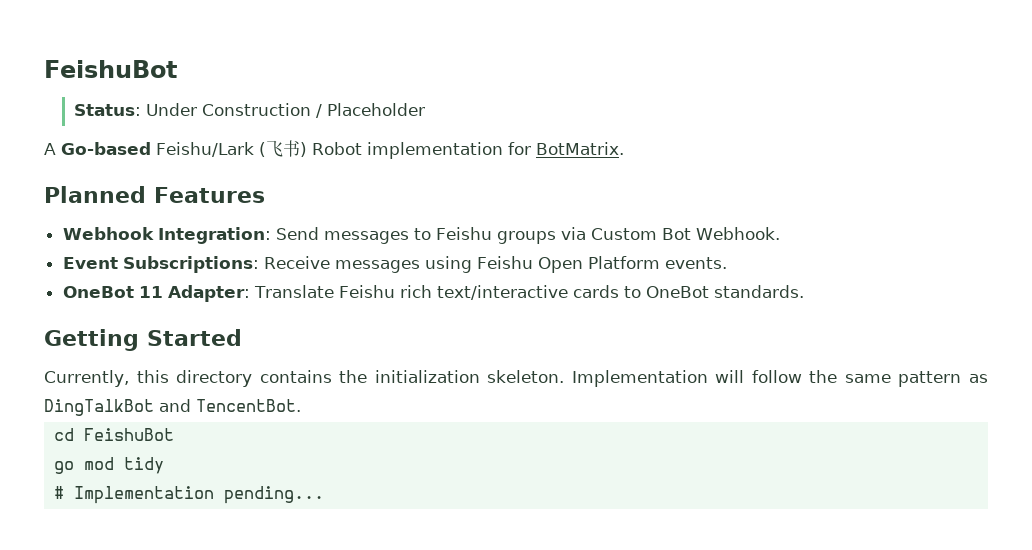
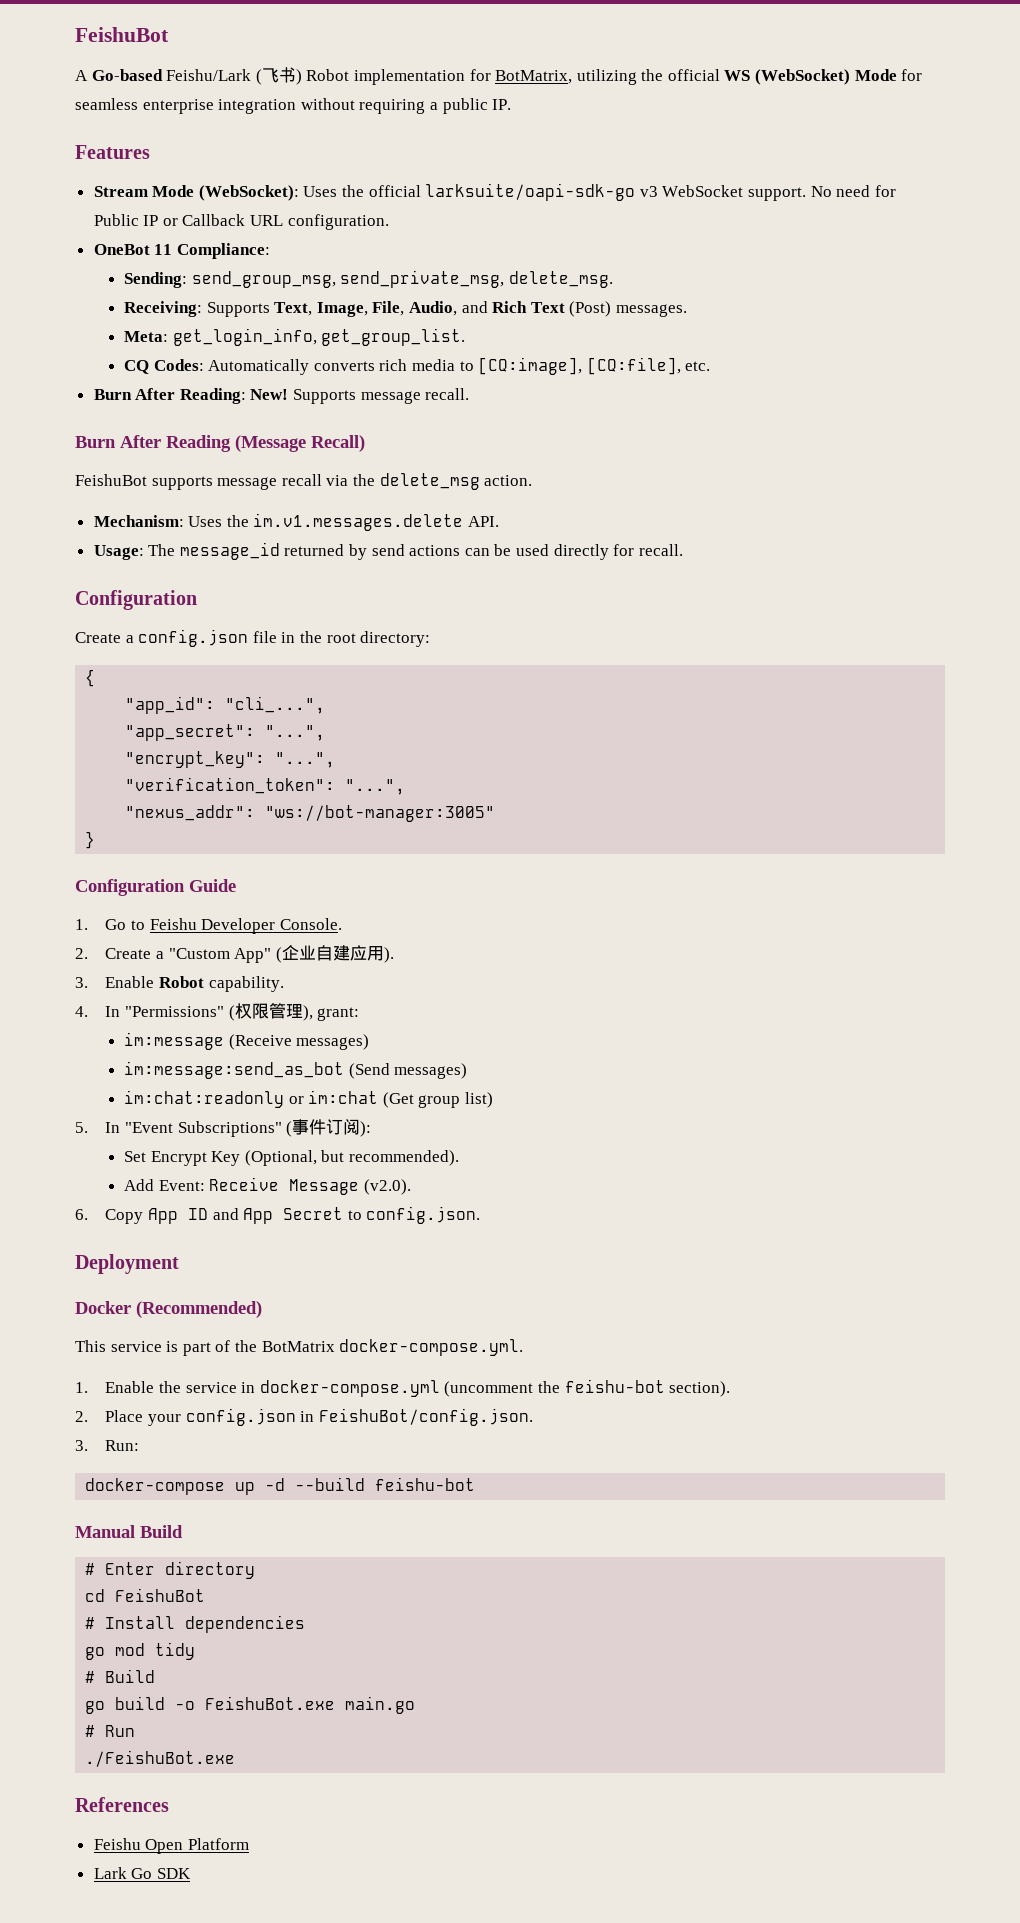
[44,60,177,78] [74,103,426,118] FeishuBot // Status: Under Construction / Placeholder -> [75,27,169,42] FeishuBot
[535,142,624,155] [44,186,265,203] [62,227,780,244] [62,256,727,273] [62,285,804,302] [44,329,242,351] [44,370,989,387] [44,399,301,416] BotMatrix. // Planned Features // Webhook Integration: Send messages to Feishu groups via Custom Bot Webhook. // Event Subscriptions: Receive messages using Feishu Open Platform events. // OneBot 11 Adapter: Translate Feishu rich text/interactive cards to OneBot standards. // Getting Started // Currently, this directory contains the initialization skeleton. Implementation will follow the same pattern as DingTalkBot and TencentBot. -> [495,69,923,85] [75,98,512,114] [75,145,150,159] [93,183,896,201] [93,214,389,230] [93,243,270,259] [124,270,613,288] [124,301,688,317] [124,328,466,346] [124,357,711,375] [93,388,470,404] [75,435,365,452] [75,473,533,490] [93,513,500,531] [93,542,683,560] [75,590,197,610] [75,629,431,647] [85,669,96,687] [125,696,326,714] [125,724,326,741] [125,751,336,768] [125,777,406,795] [125,805,496,822] [85,831,96,849] [75,879,236,896] [75,918,342,934] [75,945,394,963] [75,976,284,992] [75,1003,360,1021] [124,1032,370,1050] [124,1061,468,1079] [124,1090,494,1108] [75,1119,372,1137] [124,1150,460,1166] [124,1177,411,1195] [75,1206,481,1224] [75,1254,179,1274] [75,1301,262,1318] [75,1339,524,1356] [75,1379,731,1397] [75,1408,533,1426] [75,1440,140,1451] [85,1477,476,1495] [75,1525,183,1538] [85,1561,256,1579] BotMatrix, utilizing the official WS (WebSocket) Mode for seamless enterprise integration without requiring a public IP. // Features // Stream Mode (WebSocket): Uses the official larksuite/oapi-sdk-go v3 WebSocket support. No need for Public IP or Callback URL configuration. // OneBot 11 Compliance: // Sending: send_group_msg, send_private_msg, delete_msg. // Receiving: Supports Text, Image, File, Audio, and Rich Text (Post) messages. // Meta: get_login_info, get_group_list. // CQ Codes: Automatically converts rich media to [CQ:image], [CQ:file], etc. // Burn After Reading: New! Supports message recall. // Burn After Reading (Message Recall) // FeishuBot supports message recall via the delete_msg action. // Mechanism: Uses the im.v1.messages.delete API. // Usage: The message_id returned by send actions can be used directly for recall. // Configuration // Create a config.json file in the root directory: // { // "app_id": "cli_...", // "app_secret": "...", // "encrypt_key": "...", // "verification_token": "...", // "nexus_addr": "ws://bot-manager:3005" // } // Configuration Guide // 1. Go to Feishu Developer Console. // 2. Create a "Custom App" (企业自建应用). // 3. Enable Robot capability. // 4. In "Permissions" (权限管理), grant: // im:message (Receive messages) // im:message:send_as_bot (Send messages) // im:chat:readonly or im:chat (Get group list) // 5. In "Event Subscriptions" (事件订阅): // Set Encrypt Key (Optional, but recommended). // Add Event: Receive Message (v2.0). // 6. Copy App ID and App Secret to config.json. // Deployment // Docker (Recommended) // This service is part of the BotMatrix docker-compose.yml. // 1. Enable the service in docker-compose.yml (uncomment the feishu-bot section). // 2. Place your config.json in FeishuBot/config.json. // 3. Run: // docker-compose up -d --build feishu-bot // Manual Build // # Enter directory
(175, 434) none -> [85,1615,306,1633] // # Install dependencies
[74,486,325,504] Implementation pending... -> [105,1669,156,1683] [85,1696,416,1714] [85,1725,136,1737] [85,1750,236,1767] [75,1797,169,1812] [93,1838,249,1854] [93,1867,191,1879] Build // go build -o FeishuBot.exe main.go // # Run // ./FeishuBot.exe // References // Feishu Open Platform // Lark Go SDK

